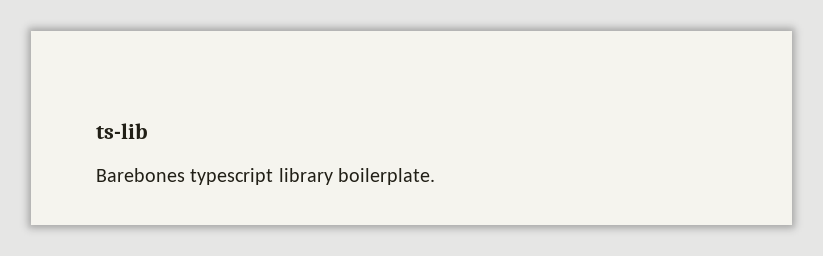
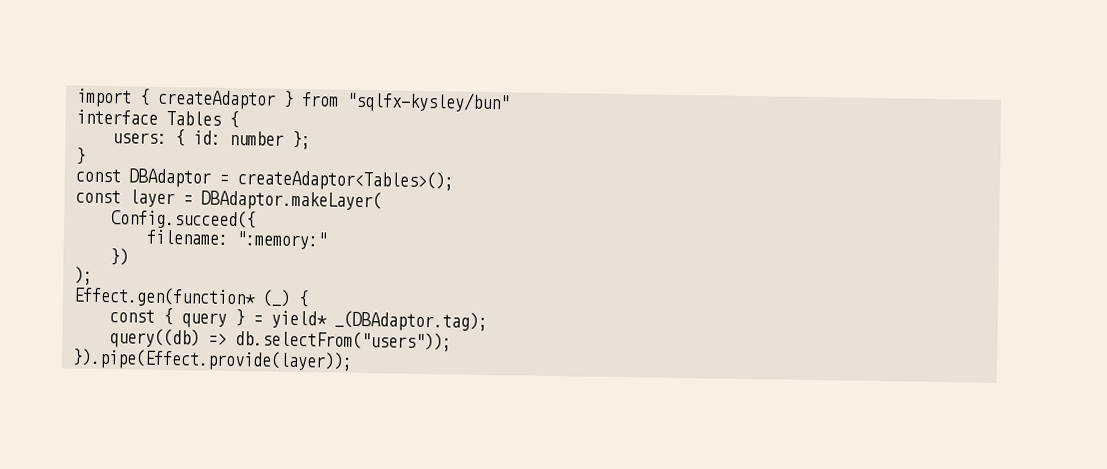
[96,123,148,139] [96,168,436,185] ts-lib // Barebones typescript library boilerplate. -> [76,88,511,114] [76,109,240,129] [112,129,312,150] [76,147,87,165] [75,168,455,192] [75,189,383,212] [111,209,257,230] [146,229,329,250] [110,248,130,266] [74,266,94,285] [73,286,310,308] [109,307,489,333] [109,328,453,352] [72,348,354,372] import { createAdaptor } from "sqlfx-kysley/bun" // interface Tables { // users: { id: number }; // } // const DBAdaptor = createAdaptor<Tables>(); // const layer = DBAdaptor.makeLayer( // Config.succeed({ // filename: ":memory:" // }) // ); // Effect.gen(function* (_) { // const { query } = yield* _(DBAdaptor.tag); // query((db) => db.selectFrom("users")); // }).pipe(Effect.provide(layer));

